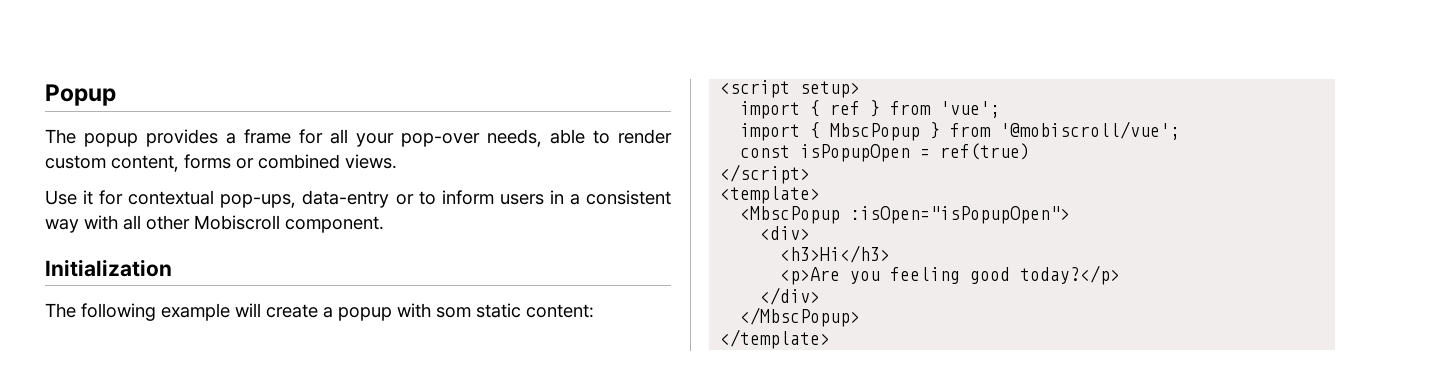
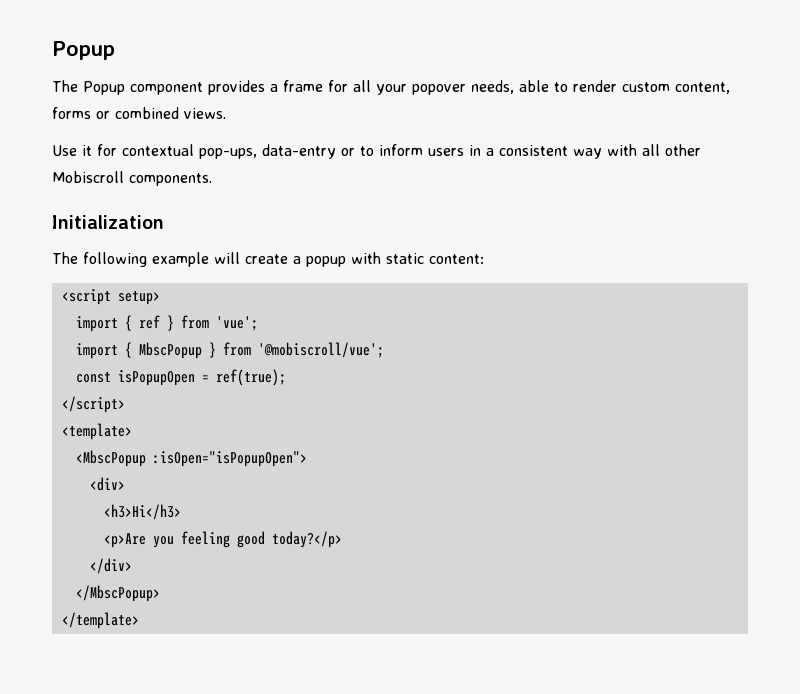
[84,133,138,147] popup -> [83,81,203,95] Popup component
[401,133,480,147] pop-over -> [412,84,466,95] popover
[285,216,384,233] component. -> [129,173,212,186] components.
[436,307,471,318] som -> (381, 258) none
[940,143,1031,160] ref(true) -> [215,369,286,386] ref(true);

